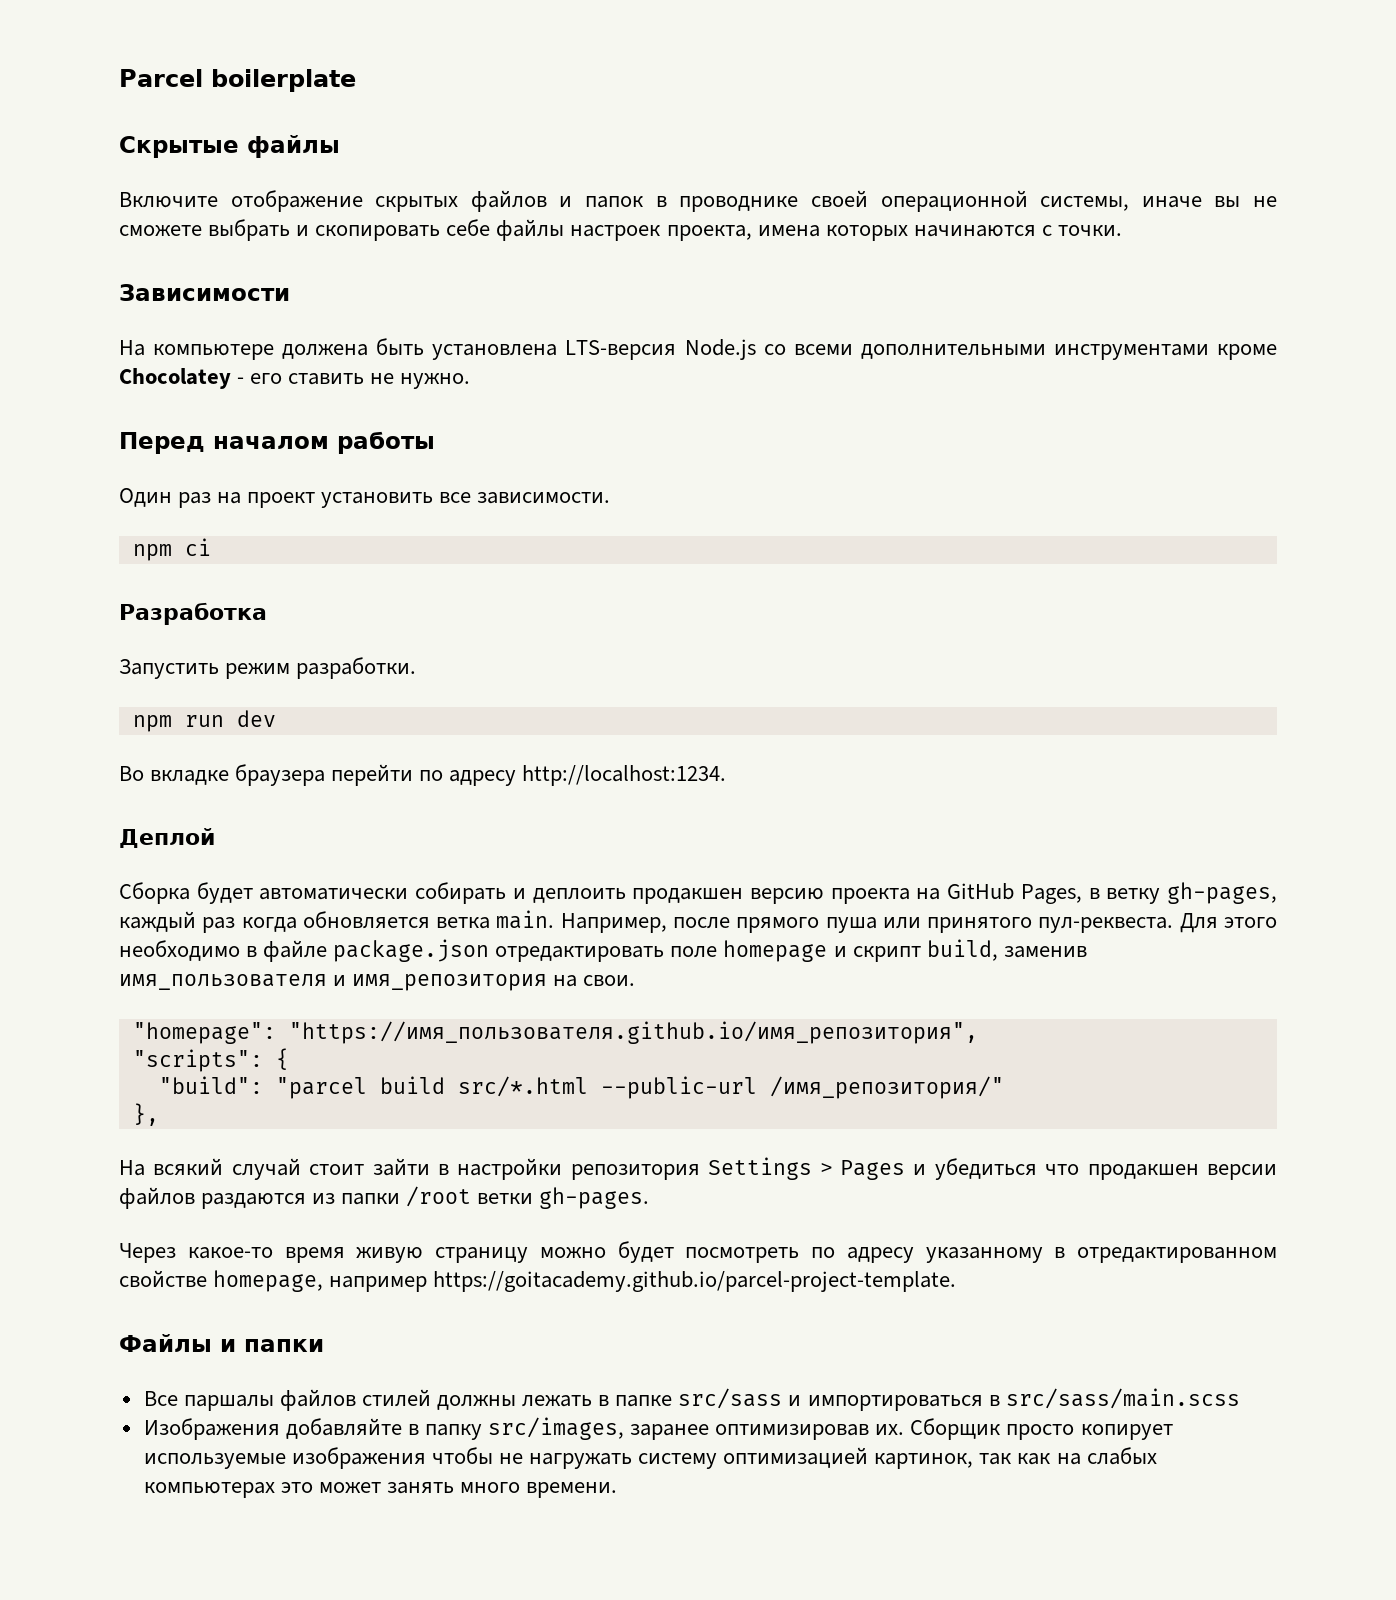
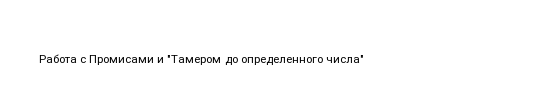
[119,69,356,92] [119,135,340,158] [119,190,1277,212] [119,219,1122,241] [119,284,290,301] [119,338,1277,360] [119,368,471,389] [119,431,435,454] [119,488,611,508] [132,538,211,561] [119,602,267,625] [119,657,417,679] [132,710,276,732] [119,764,727,786] [119,828,215,848] [119,882,1277,904] [119,910,1278,933] [119,939,1087,962] [119,974,636,991] [132,1021,978,1044] [132,1048,289,1072] [158,1076,1004,1099] [132,1103,159,1126] [119,1157,1277,1180] [119,1186,650,1209] [119,1241,1277,1263] [119,1270,957,1292] [119,1334,324,1352] [143,1388,1240,1411] [143,1417,1173,1440] [143,1447,1157,1469] [143,1482,618,1498] Parcel boilerplate // Скрытые файлы // Включите отображение скрытых файлов и папок в проводнике своей операционной системы, иначе вы не сможете выбрать и скопировать себе файлы настроек проекта, имена которых начинаются с точки. // Зависимости // На компьютере должена быть установлена LTS-версия Node.js со всеми дополнительными инструментами кроме Chocolatey - его ставить не нужно. // Перед началом работы // Один раз на проект установить все зависимости. // npm ci // Разработка // Запустить режим разработки. // npm run dev // Во вкладке браузера перейти по адресу http://localhost:1234. // Деплой // Сборка будет автоматически собирать и деплоить продакшен версию проекта на GitHub Pages, в ветку gh-pages, каждый раз когда обновляется ветка main. Например, после прямого пуша или принятого пул-реквеста. Для этого необходимо в файле package.json отредактировать поле homepage и скрипт build, заменив имя_пользователя и имя_репозитория на свои. // "homepage": "https://имя_пользователя.github.io/имя_репозитория", // "scripts": { // "build": "parcel build src/*.html --public-url /имя_репозитория/" // }, // На всякий случай стоит зайти в настройки репозитория Settings > Pages и убедиться что продакшен версии файлов раздаются из папки /root ветки gh-pages. // Через какое-то время живую страницу можно будет посмотреть по адресу указанному в отредактированном свойстве homepage, например https://goitacademy.github.io/parcel-project-template. // Файлы и папки // Все паршалы файлов стилей должны лежать в папке src/sass и импортироваться в src/sass/main.scss // Изображения добавляйте в папку src/images, заранее оптимизировав их. Сборщик просто копирует используемые изображения чтобы не нагружать систему оптимизацией картинок, так как на слабых компьютерах это может занять много времени. -> [39,54,364,66] Работа с Промисами и "Тамером до определенного числа"

